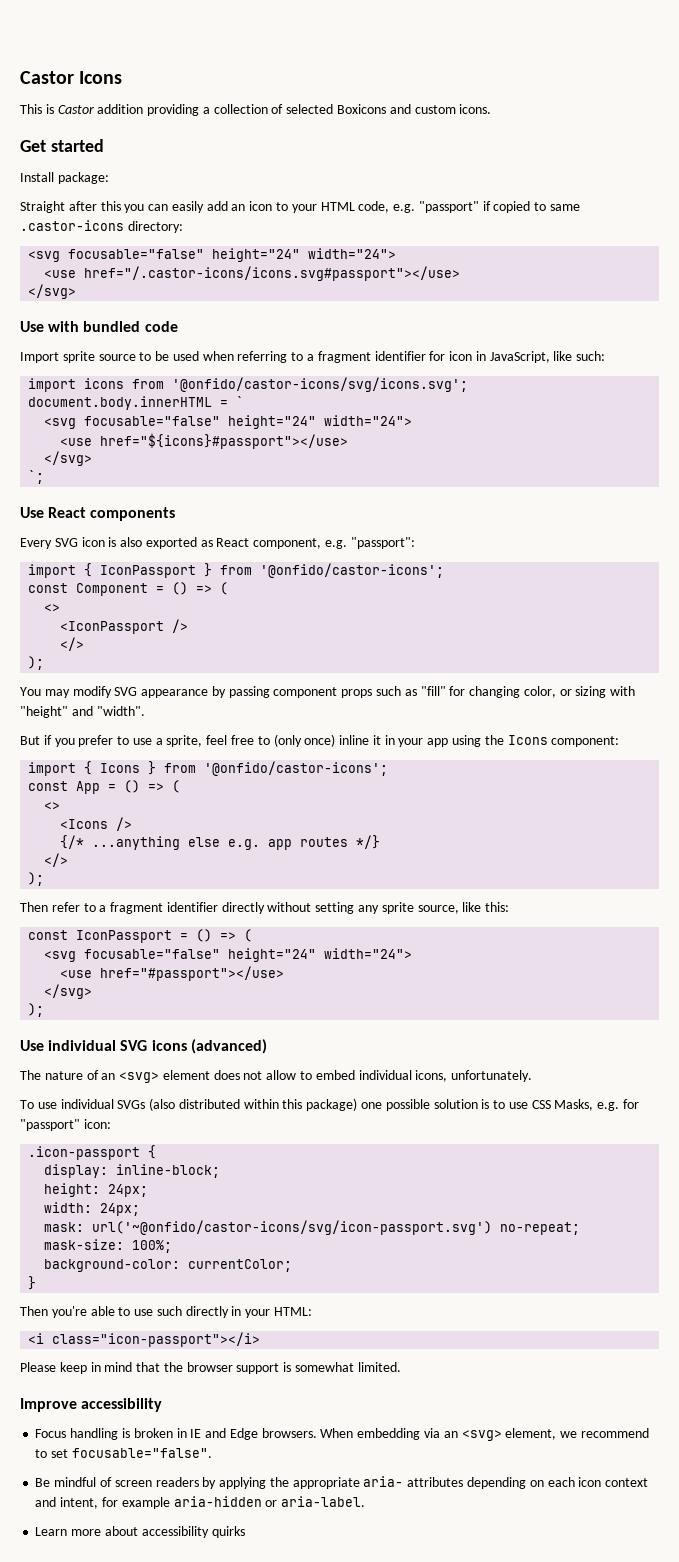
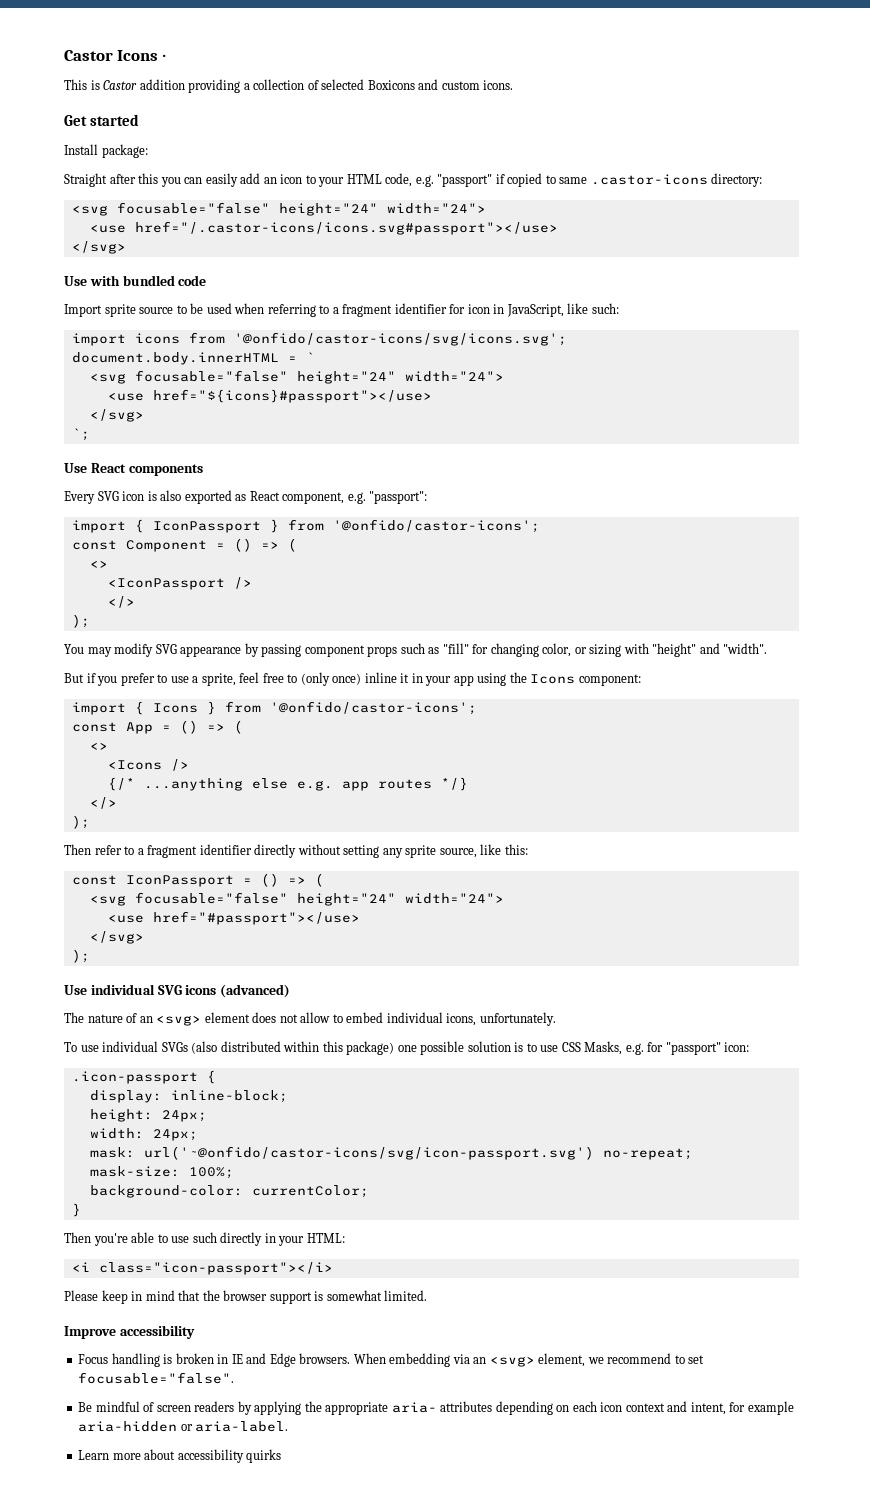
(123, 77) none -> [162,54,166,61] ·

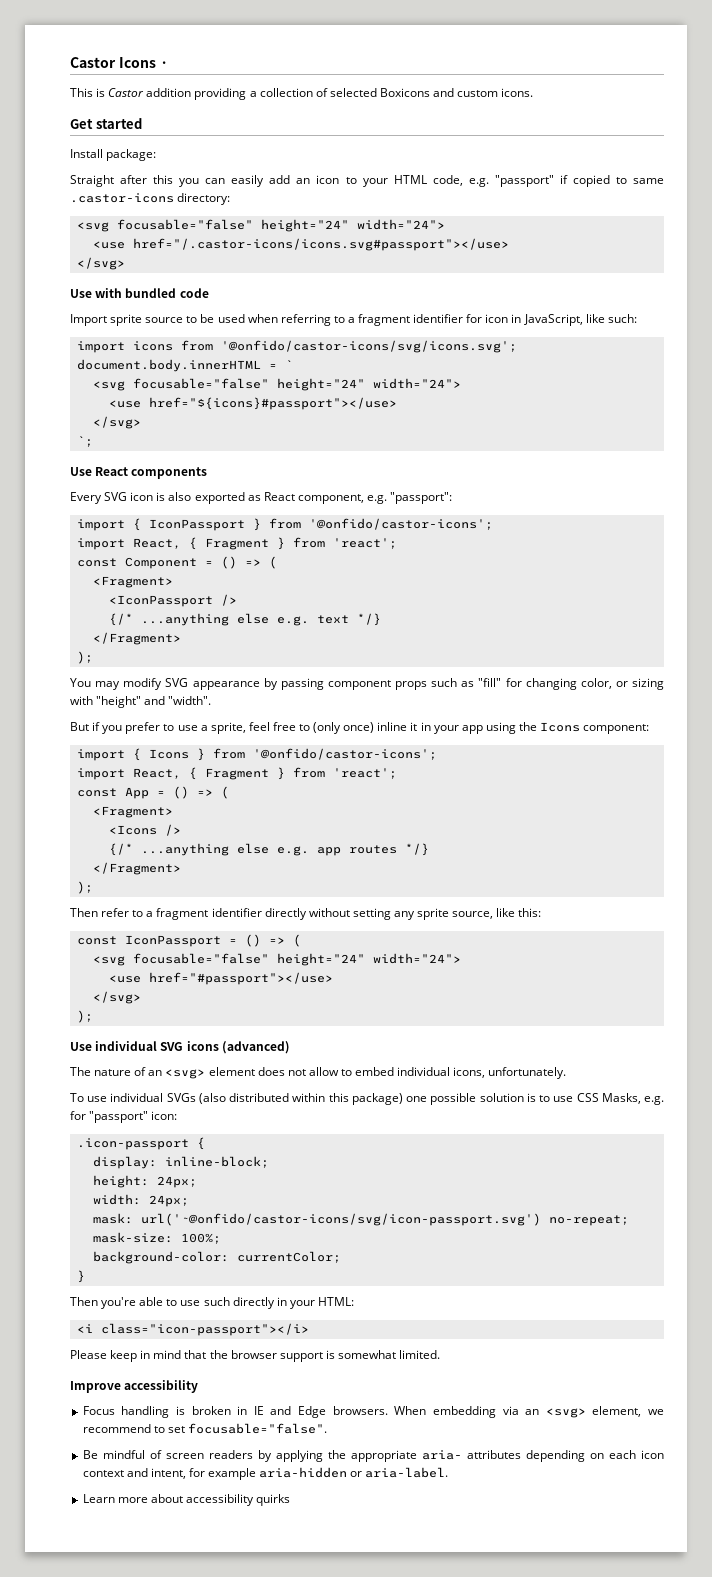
(540, 526) none -> [76,537,397,550] // import React, { Fragment } from 'react';
[89,560,108,568] <> -> [92,576,173,588] <Fragment>
[107,596,135,608] </> -> [108,613,381,626] [92,632,181,645] {/* ...anything else e.g. text */} // </Fragment>
(477, 708) none -> [76,767,397,780] // import React, { Fragment } from 'react';
[89,742,108,750] <> -> [92,806,173,818] <Fragment>
[89,797,117,809] </> -> [92,862,181,875] </Fragment>

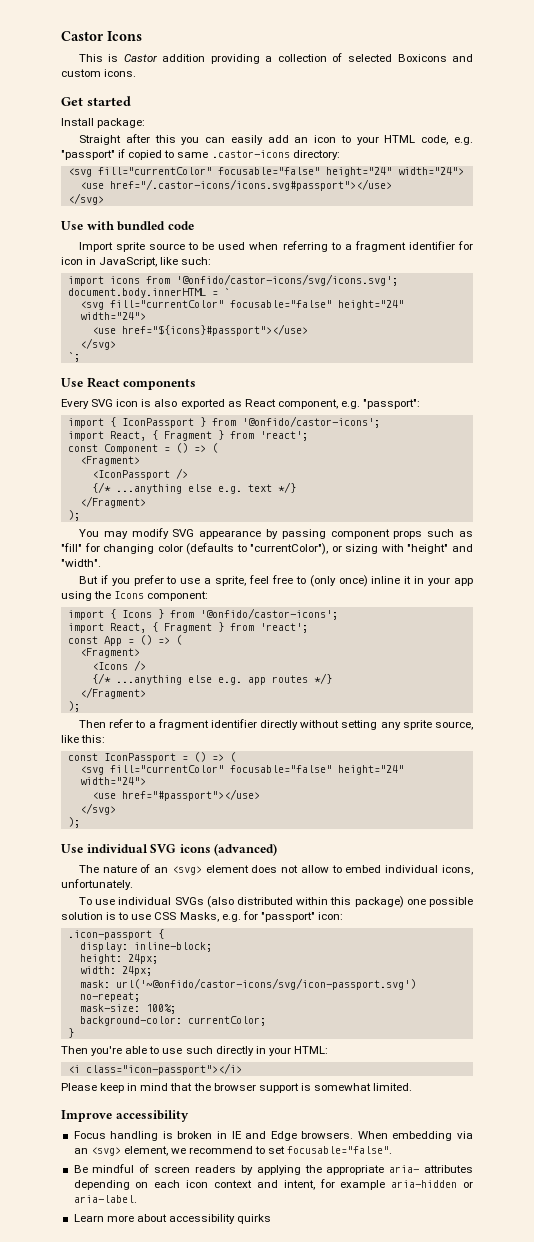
[159,61,168,68] · -> (142, 36) none
(109, 227) none -> [97,167,212,175] fill="currentColor"
(125, 386) none -> [109,300,224,308] fill="currentColor"
[580,678,612,689] color, -> [157,543,329,555] color (defaults to "currentColor"),
(125, 961) none -> [109,765,224,773] fill="currentColor"

